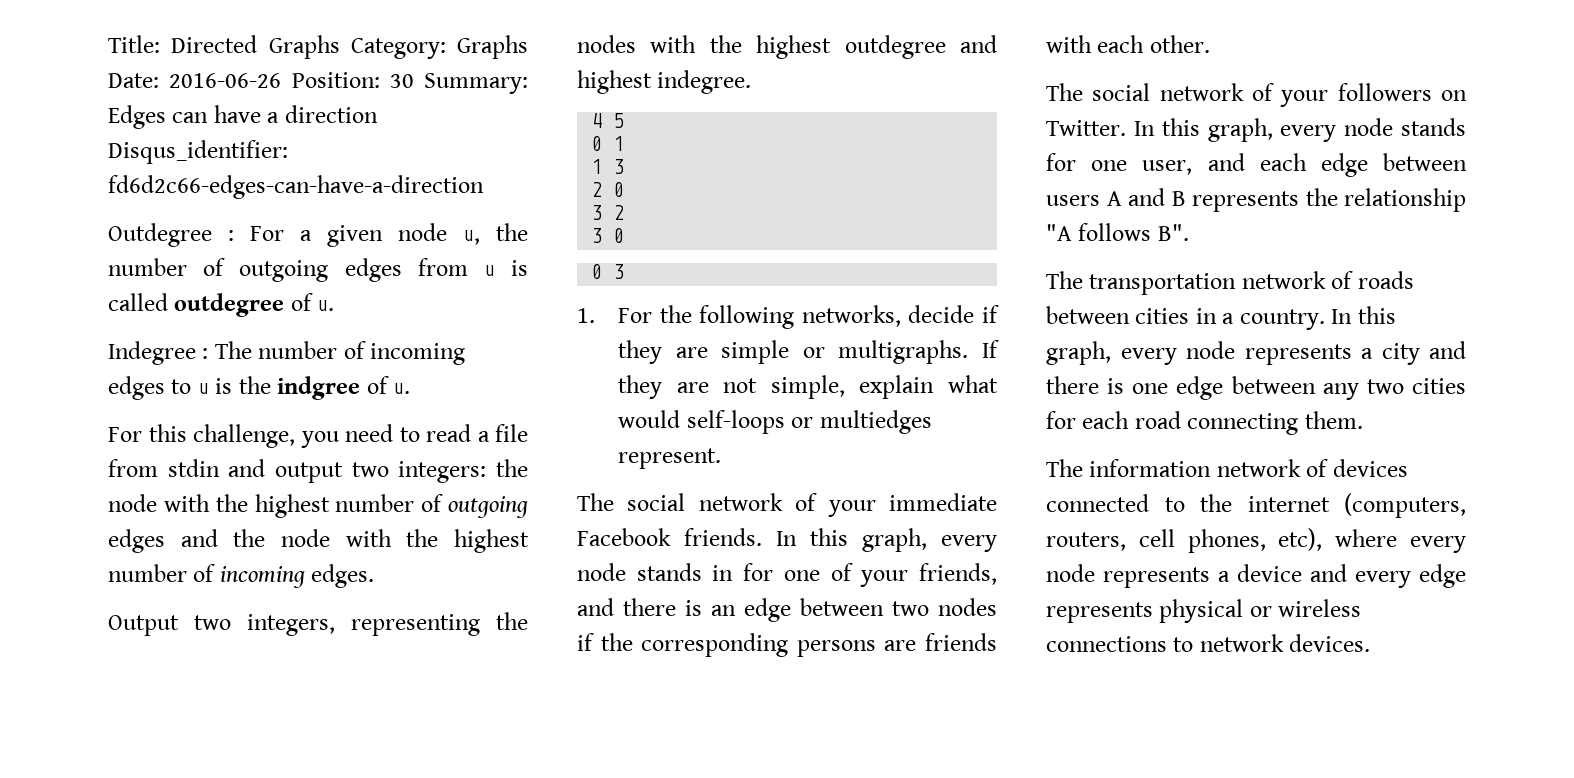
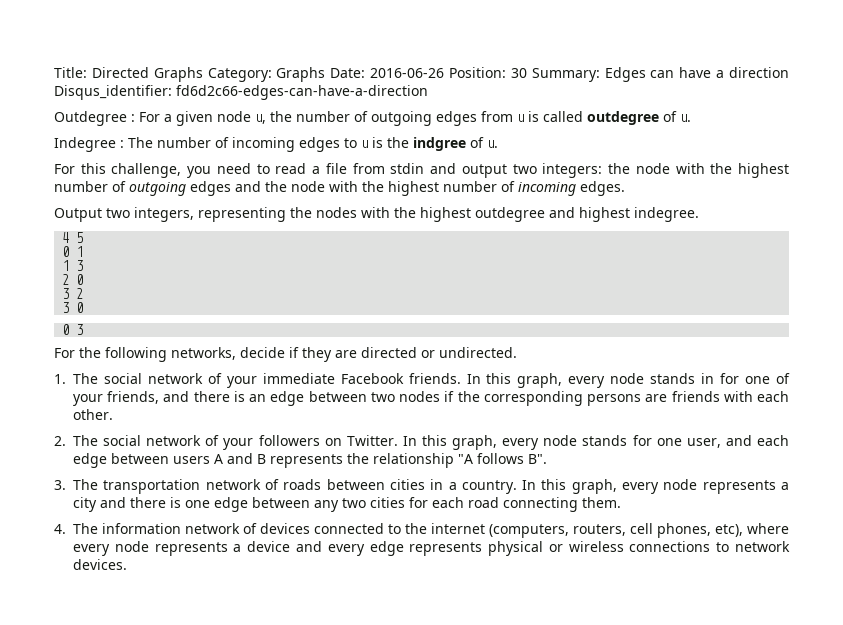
[577,308,595,323] 1. -> (84, 329) none
[721,340,999,364] [618,375,998,399] [618,410,932,434] [618,448,722,469] simple or multigraphs. If they are not simple, explain what would self-loops or multiedges represent. // -> [361,347,517,358] [54,374,66,384] directed or undirected. // 1.
(1210, 44) none -> [54,436,66,446] 2.
(1189, 232) none -> [54,480,66,490] 3.
(1363, 420) none -> [54,524,66,534] 4.

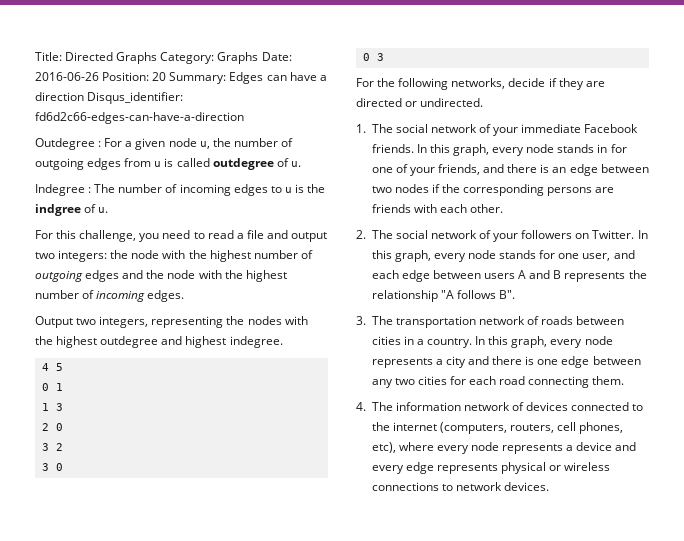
[510,68,527,78] 30 -> [152,72,167,81] 20
[352,163,425,174] from stdin -> (264, 234) none

